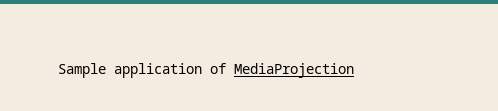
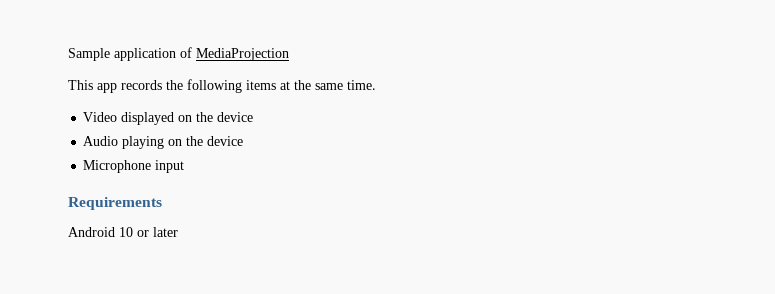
(354, 70) none -> [68,79,376,93] [83,112,254,125] [83,136,244,149] [83,160,185,173] [68,197,162,210] [68,227,178,237] // This app records the following items at the same time. // Video displayed on the device // Audio playing on the device // Microphone input // Requirements // Android 10 or later

